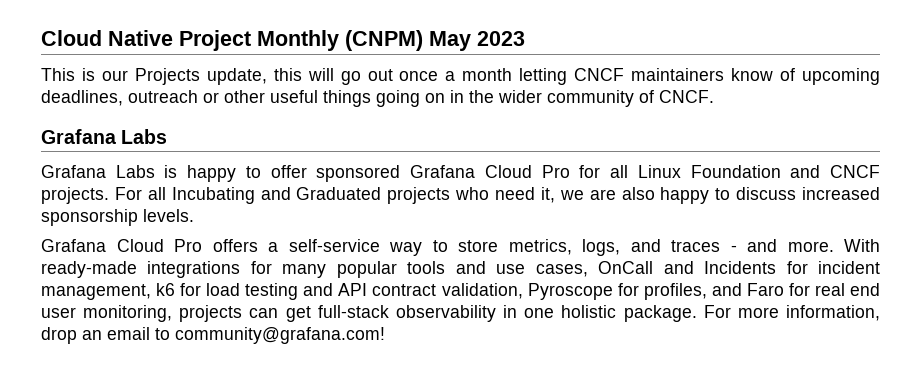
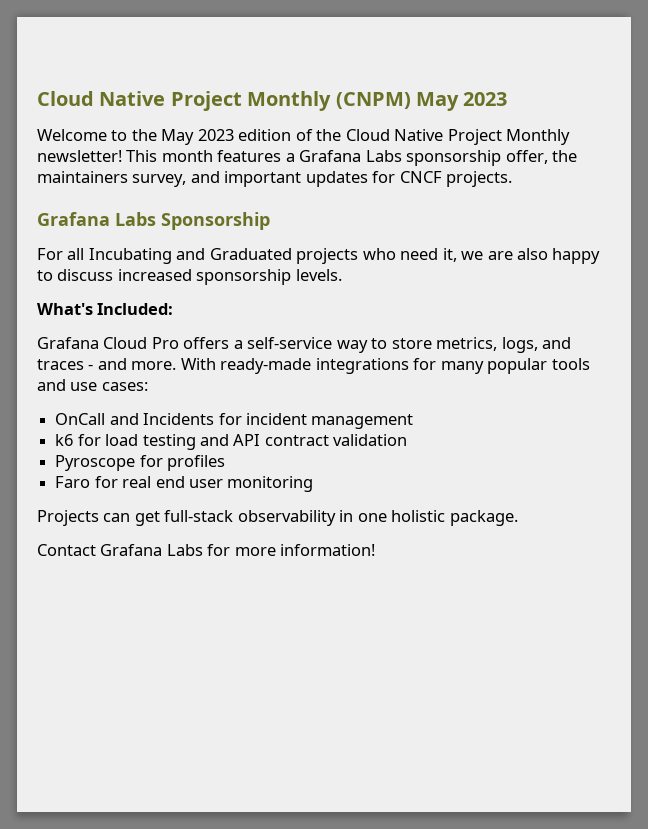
[41,68,881,85] [41,90,714,107] [41,129,168,144] [41,165,881,182] [41,187,109,204] This is our Projects update, this will go out once a month letting CNCF maintainers know of upcoming deadlines, outreach or other useful things going on in the wider community of CNCF. // Grafana Labs // Grafana Labs is happy to offer sponsored Grafana Cloud Pro for all Linux Foundation and CNCF projects. -> [37,129,571,145] [37,150,578,166] [37,171,513,187] [37,212,270,230] Welcome to the May 2023 edition of the Cloud Native Project Monthly newsletter! This month features a Grafana Labs sponsorship offer, the maintainers survey, and important updates for CNCF projects. // Grafana Labs Sponsorship //
(194, 215) none -> [37,303,174,315] // What's Included:
[535,264,588,277] cases, -> [101,382,148,391] cases: //
[41,284,151,300] management, -> [311,414,414,429] management //
[441,283,523,299] validation, -> [333,434,408,446] validation //
[643,283,742,300] profiles, and -> [167,455,226,471] profiles //
[83,305,243,322] monitoring, projects -> [227,476,314,492] [37,510,99,526] monitoring // Projects
[703,305,881,321] [41,327,385,344] For more information, drop an email to community@grafana.com! -> [37,544,376,556] // Contact Grafana Labs for more information!

